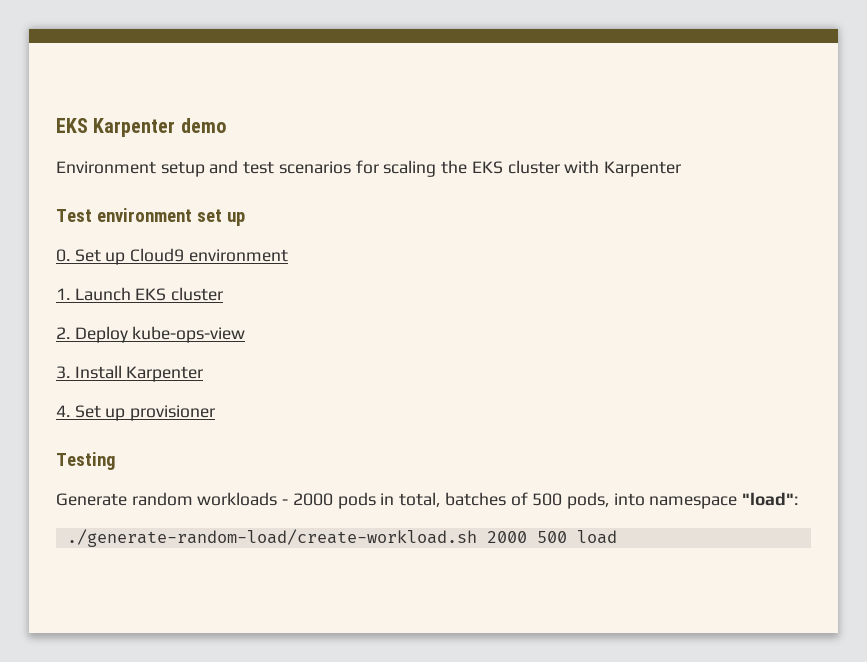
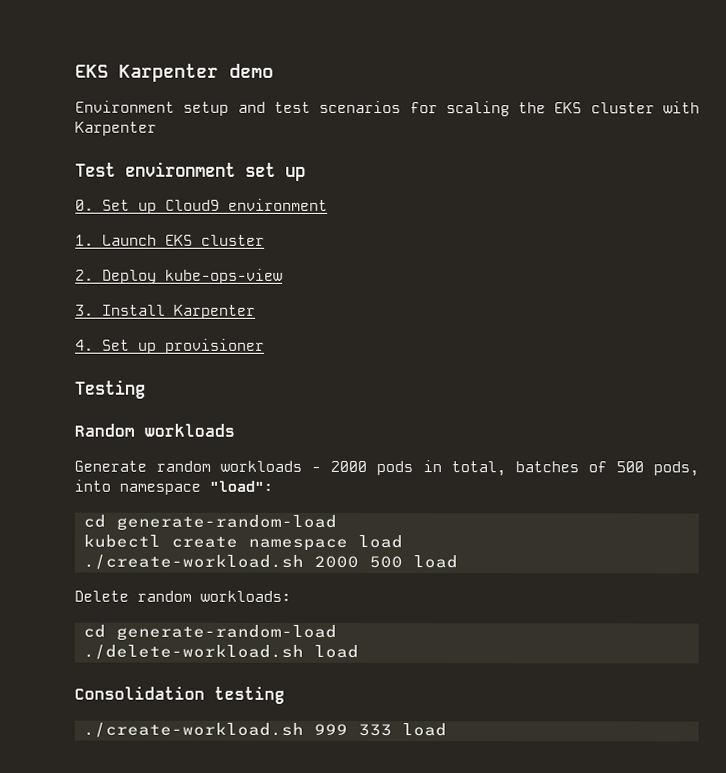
(116, 461) none -> [74,423,235,437] // Random workloads
[66,529,567,547] ./generate-random-load/create-workload.sh 2000 500 -> [83,514,337,531] [83,534,403,551] [83,554,458,570] [74,590,291,602] [83,624,337,641] [83,644,359,660] [74,686,285,704] [83,722,392,738] cd generate-random-load // kubectl create namespace load // ./create-workload.sh 2000 500 load // Delete random workloads: // cd generate-random-load // ./delete-workload.sh load // Consolidation testing // ./create-workload.sh 999 333

